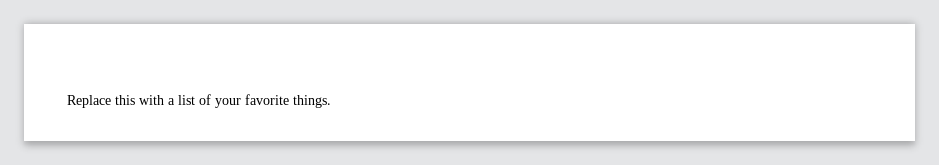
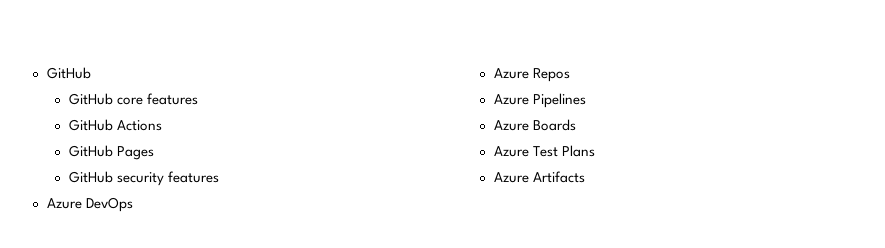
[67,94,331,108] Replace this with a list of your favorite things. -> [46,67,91,79] [68,93,198,105] [68,119,162,131] [68,145,154,160] [68,171,219,186] [46,197,133,212] [493,68,570,82] [493,93,586,108] [493,119,576,131] [493,145,595,157] [493,171,585,183] GitHub // GitHub core features // GitHub Actions // GitHub Pages // GitHub security features // Azure DevOps // Azure Repos // Azure Pipelines // Azure Boards // Azure Test Plans // Azure Artifacts

